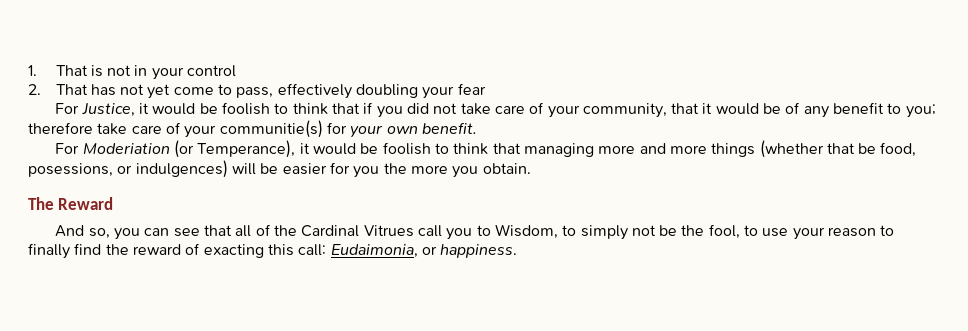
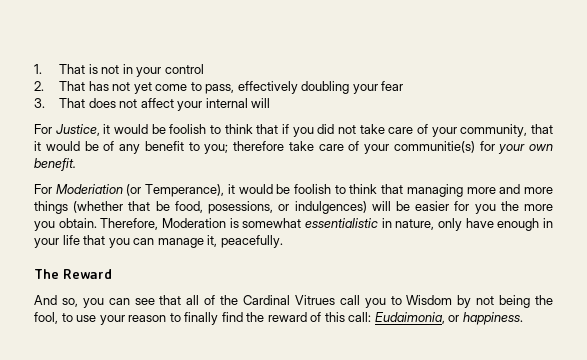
(486, 89) none -> [34,98,271,111] // 3. That does not affect your internal will
(531, 168) none -> [100,218,554,231] [34,235,283,248] Therefore, Moderation is somewhat essentialistic in nature, only have enough in your life that you can manage it, peacefully.
[494,224,678,240] Wisdom, to simply not be -> [406,295,531,308] Wisdom by not being
[203,244,264,258] exacting -> (322, 317) none

